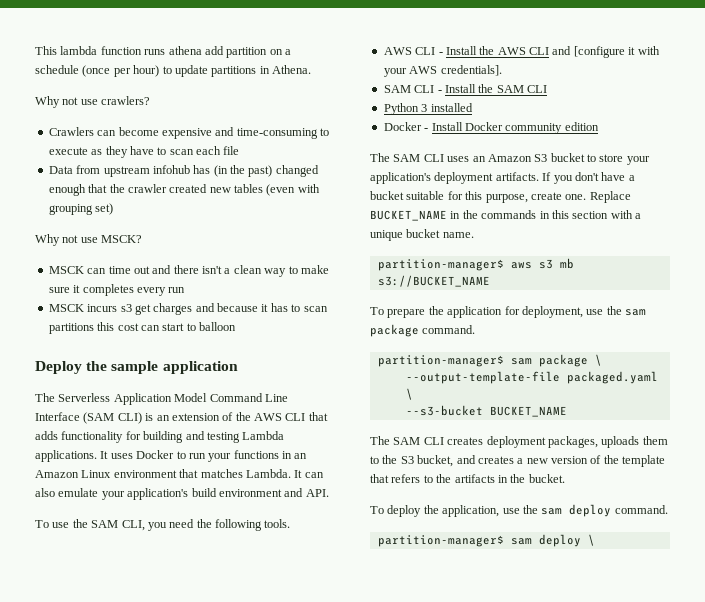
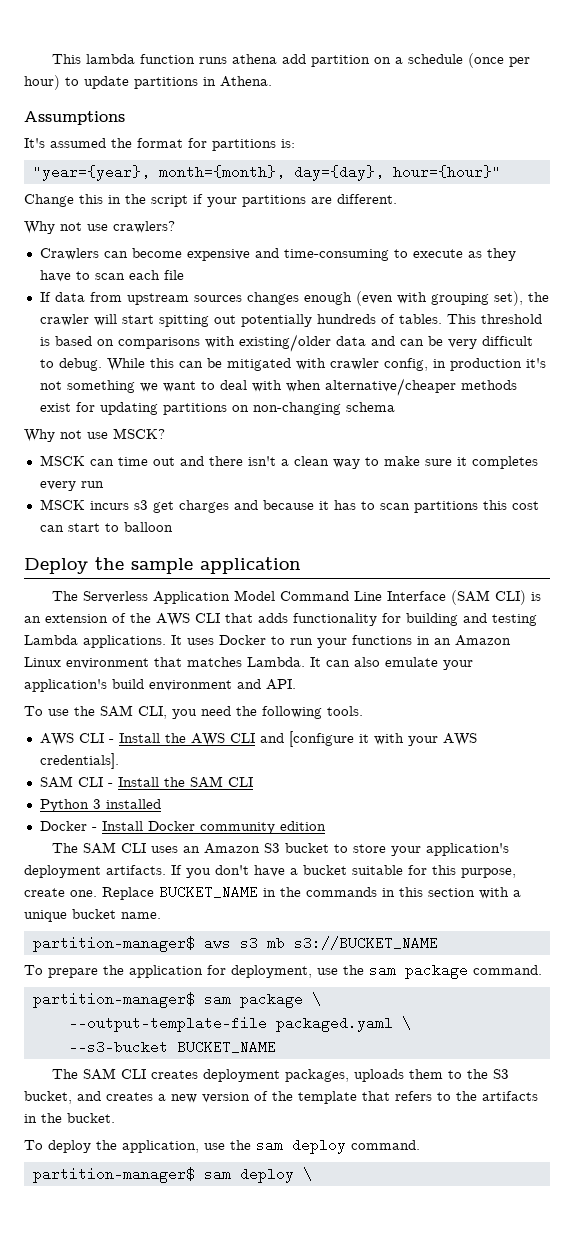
(311, 69) none -> [24,111,125,125] [24,138,295,151] [32,165,501,181] [24,194,397,207] // Assumptions // It's assumed the format for partitions is: // "year={year}, month={month}, day={day}, hour={hour}" // Change this in the script if your partitions are different.
[48,165,319,177] [48,184,320,196] [48,203,114,215] Data from upstream infohub has (in the past) changed enough that the crawler created new tables (even with grouping set) -> [39,291,549,306] [39,314,542,327] [39,334,533,352] [39,358,546,371] [39,378,517,396] [39,402,395,415] If data from upstream sources changes enough (even with grouping set), the crawler will start spitting out potentially hundreds of tables. This threshold is based on comparisons with existing/older data and can be very difficult to debug. While this can be mitigated with crawler config, in production it's not something we want to deal with when alternative/cheaper methods exist for updating partitions on non-changing schema

